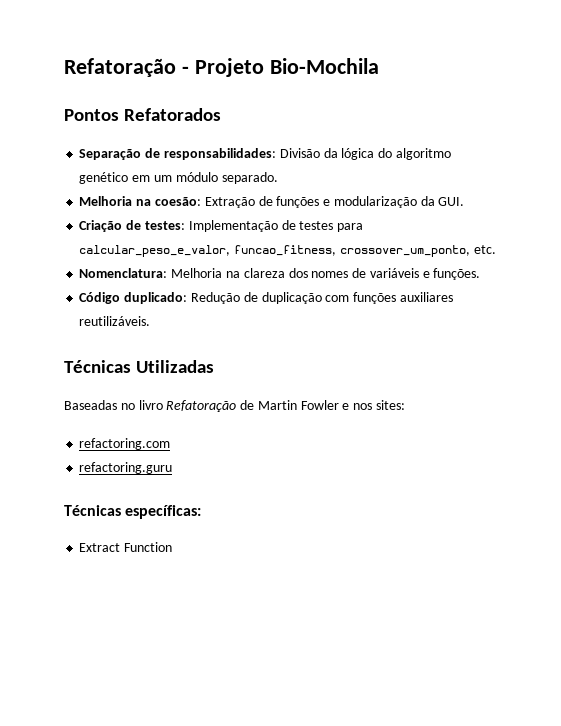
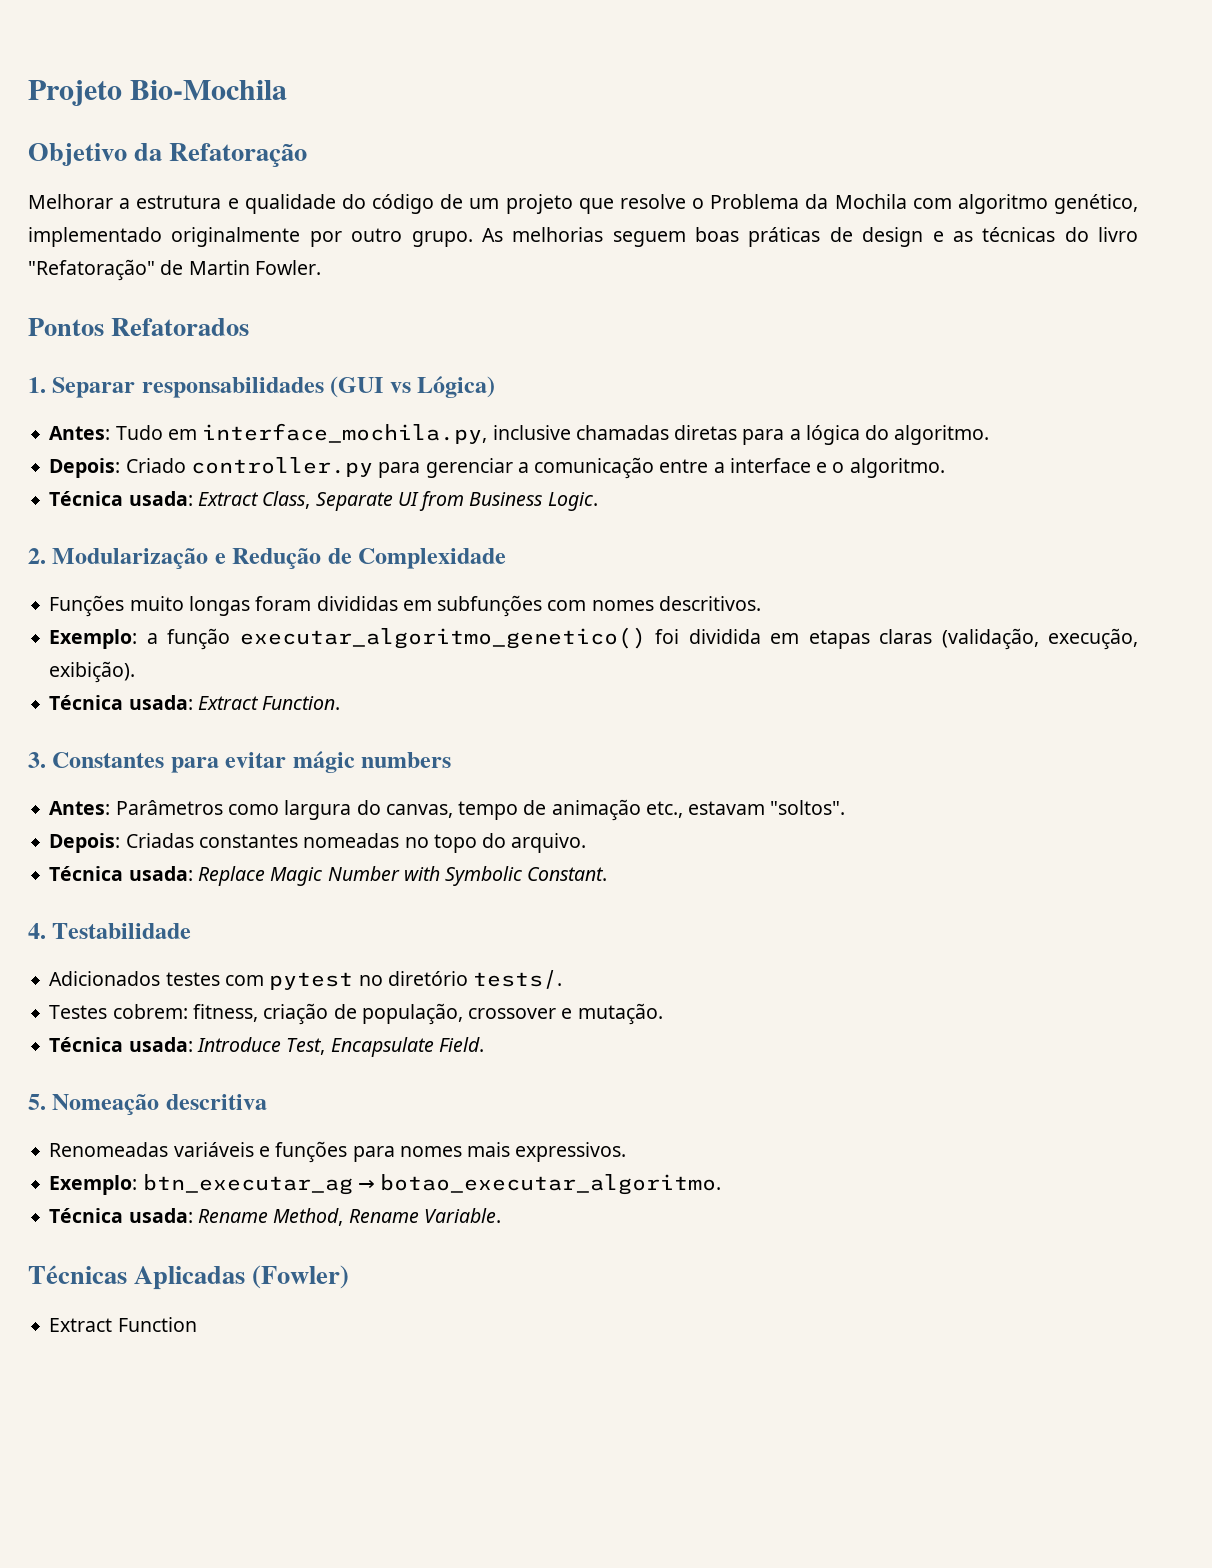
[64,58,189,77] Refatoração - -> (28, 93) none
[64,108,222,121] [79,148,451,160] [79,172,278,184] [79,196,465,208] [79,220,364,232] [79,245,496,257] [79,268,481,280] [79,292,453,304] [79,316,151,326] [64,360,215,373] [64,400,406,412] [79,438,171,450] [79,462,173,474] [64,505,202,519] Pontos Refatorados // Separação de responsabilidades: Divisão da lógica do algoritmo genético em um módulo separado. // Melhoria na coesão: Extração de funções e modularização da GUI. // Criação de testes: Implementação de testes para calcular_peso_e_valor, funcao_fitness, crossover_um_ponto, etc. // Nomenclatura: Melhoria na clareza dos nomes de variáveis e funções. // Código duplicado: Redução de duplicação com funções auxiliares reutilizáveis. // Técnicas Utilizadas // Baseadas no livro Refatoração de Martin Fowler e nos sites: // refactoring.com // refactoring.guru // Técnicas específicas: -> [28,143,308,167] [28,194,1138,214] [28,227,1138,247] [28,259,321,281] [28,318,250,336] [28,376,496,398] [49,423,990,445] [49,457,945,479] [49,491,598,511] [28,548,507,569] [49,595,761,617] [49,627,1139,650] [49,661,136,683] [49,695,341,710] [28,751,452,773] [49,799,846,821] [49,833,587,853] [49,866,608,886] [28,923,192,939] [49,970,563,990] [49,1003,663,1025] [49,1037,484,1057] [28,1094,267,1115] [49,1141,627,1163] [49,1174,722,1195] [49,1208,501,1226] [28,1265,350,1290] Objetivo da Refatoração // Melhorar a estrutura e qualidade do código de um projeto que resolve o Problema da Mochila com algoritmo genético, implementado originalmente por outro grupo. As melhorias seguem boas práticas de design e as técnicas do livro "Refatoração" de Martin Fowler. // Pontos Refatorados // 1. Separar responsabilidades (GUI vs Lógica) // Antes: Tudo em interface_mochila.py, inclusive chamadas diretas para a lógica do algoritmo. // Depois: Criado controller.py para gerenciar a comunicação entre a interface e o algoritmo. // Técnica usada: Extract Class, Separate UI from Business Logic. // 2. Modularização e Redução de Complexidade // Funções muito longas foram divididas em subfunções com nomes descritivos. // Exemplo: a função executar_algoritmo_genetico() foi dividida em etapas claras (validação, execução, exibição). // Técnica usada: Extract Function. // 3. Constantes para evitar mágic numbers // Antes: Parâmetros como largura do canvas, tempo de animação etc., estavam "soltos". // Depois: Criadas constantes nomeadas no topo do arquivo. // Técnica usada: Replace Magic Number with Symbolic Constant. // 4. Testabilidade // Adicionados testes com pytest no diretório tests/. // Testes cobrem: fitness, criação de população, crossover e mutação. // Técnica usada: Introduce Test, Encapsulate Field. // 5. Nomeação descritiva // Renomeadas variáveis e funções para nomes mais expressivos. // Exemplo: btn_executar_ag → botao_executar_algoritmo. // Técnica usada: Rename Method, Rename Variable. // Técnicas Aplicadas (Fowler)

